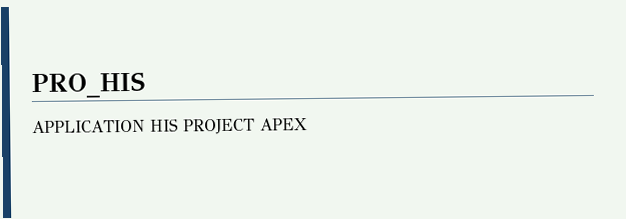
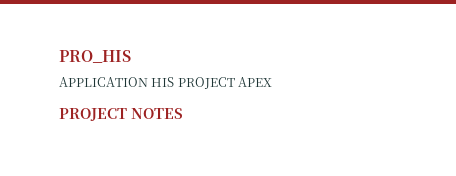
(308, 124) none -> [59,108,183,121] // PROJECT NOTES

